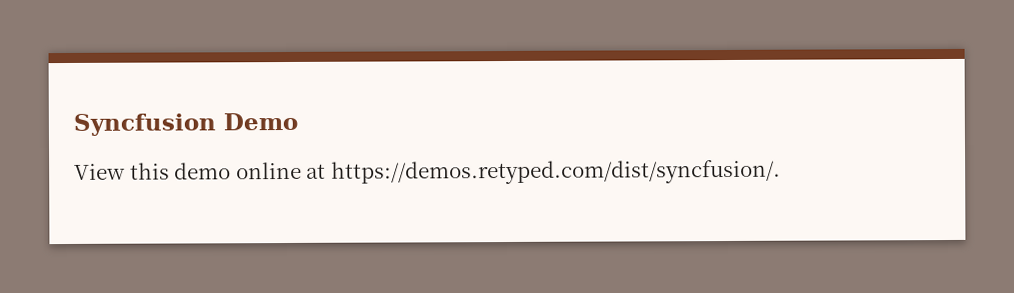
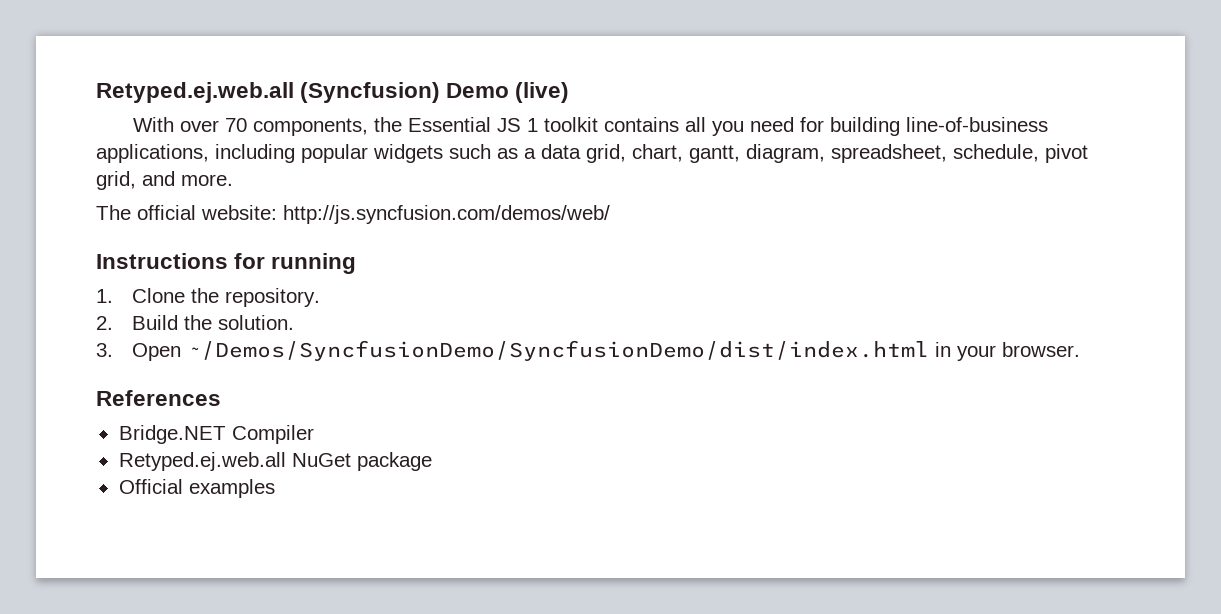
[73,113,216,136] Syncfusion -> [96,82,441,103] Retyped.ej.web.all (Syncfusion)
[74,159,781,185] // View this demo online at https://demos.retyped.com/dist/syncfusion/. -> [515,82,570,103] [133,117,1049,136] [96,144,1088,163] [96,171,233,190] [96,205,610,224] [96,253,357,274] [96,288,320,307] [96,315,294,330] [96,340,1080,361] [96,390,221,406] [118,425,314,444] [118,452,432,471] [118,479,275,498] (live) // With over 70 components, the Essential JS 1 toolkit contains all you need for building line-of-business applications, including popular widgets such as a data grid, chart, gantt, diagram, spreadsheet, schedule, pivot grid, and more. // The official website: http://js.syncfusion.com/demos/web/ // Instructions for running // 1. Clone the repository. // 2. Build the solution. // 3. Open ~/Demos/SyncfusionDemo/SyncfusionDemo/dist/index.html in your browser. // References // Bridge.NET Compiler // Retyped.ej.web.all NuGet package // Official examples

